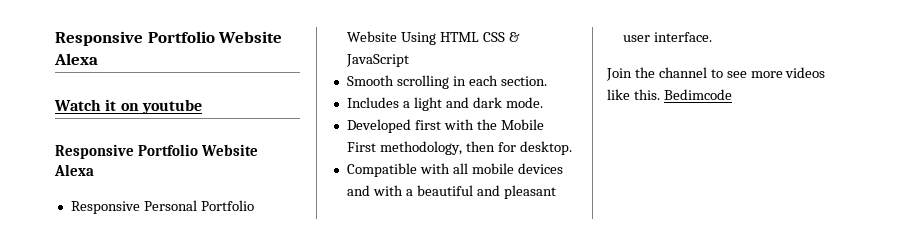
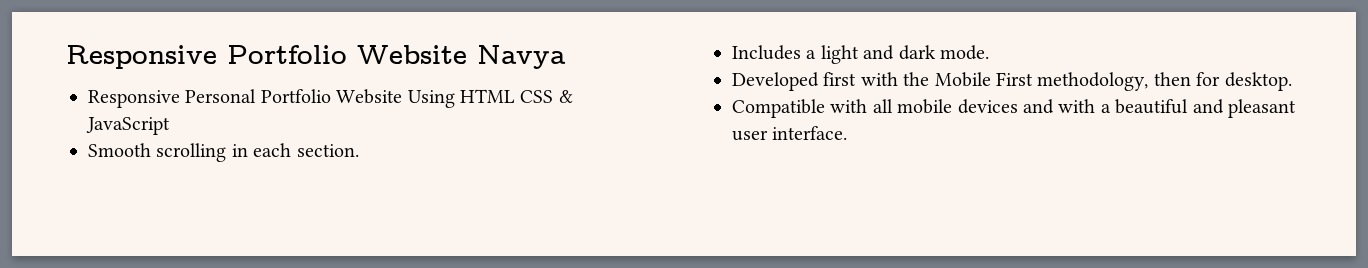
[55,31,283,46] [54,53,98,65] [54,99,202,114] [55,144,259,159] [54,164,94,176] Responsive Portfolio Website Alexa // Watch it on youtube // Responsive Portfolio Website Alexa -> [66,45,566,69] Responsive Portfolio Website Navya
[606,67,826,81] [607,89,732,100] // Join the channel to see more videos like this. Bedimcode -> (848, 133) none

